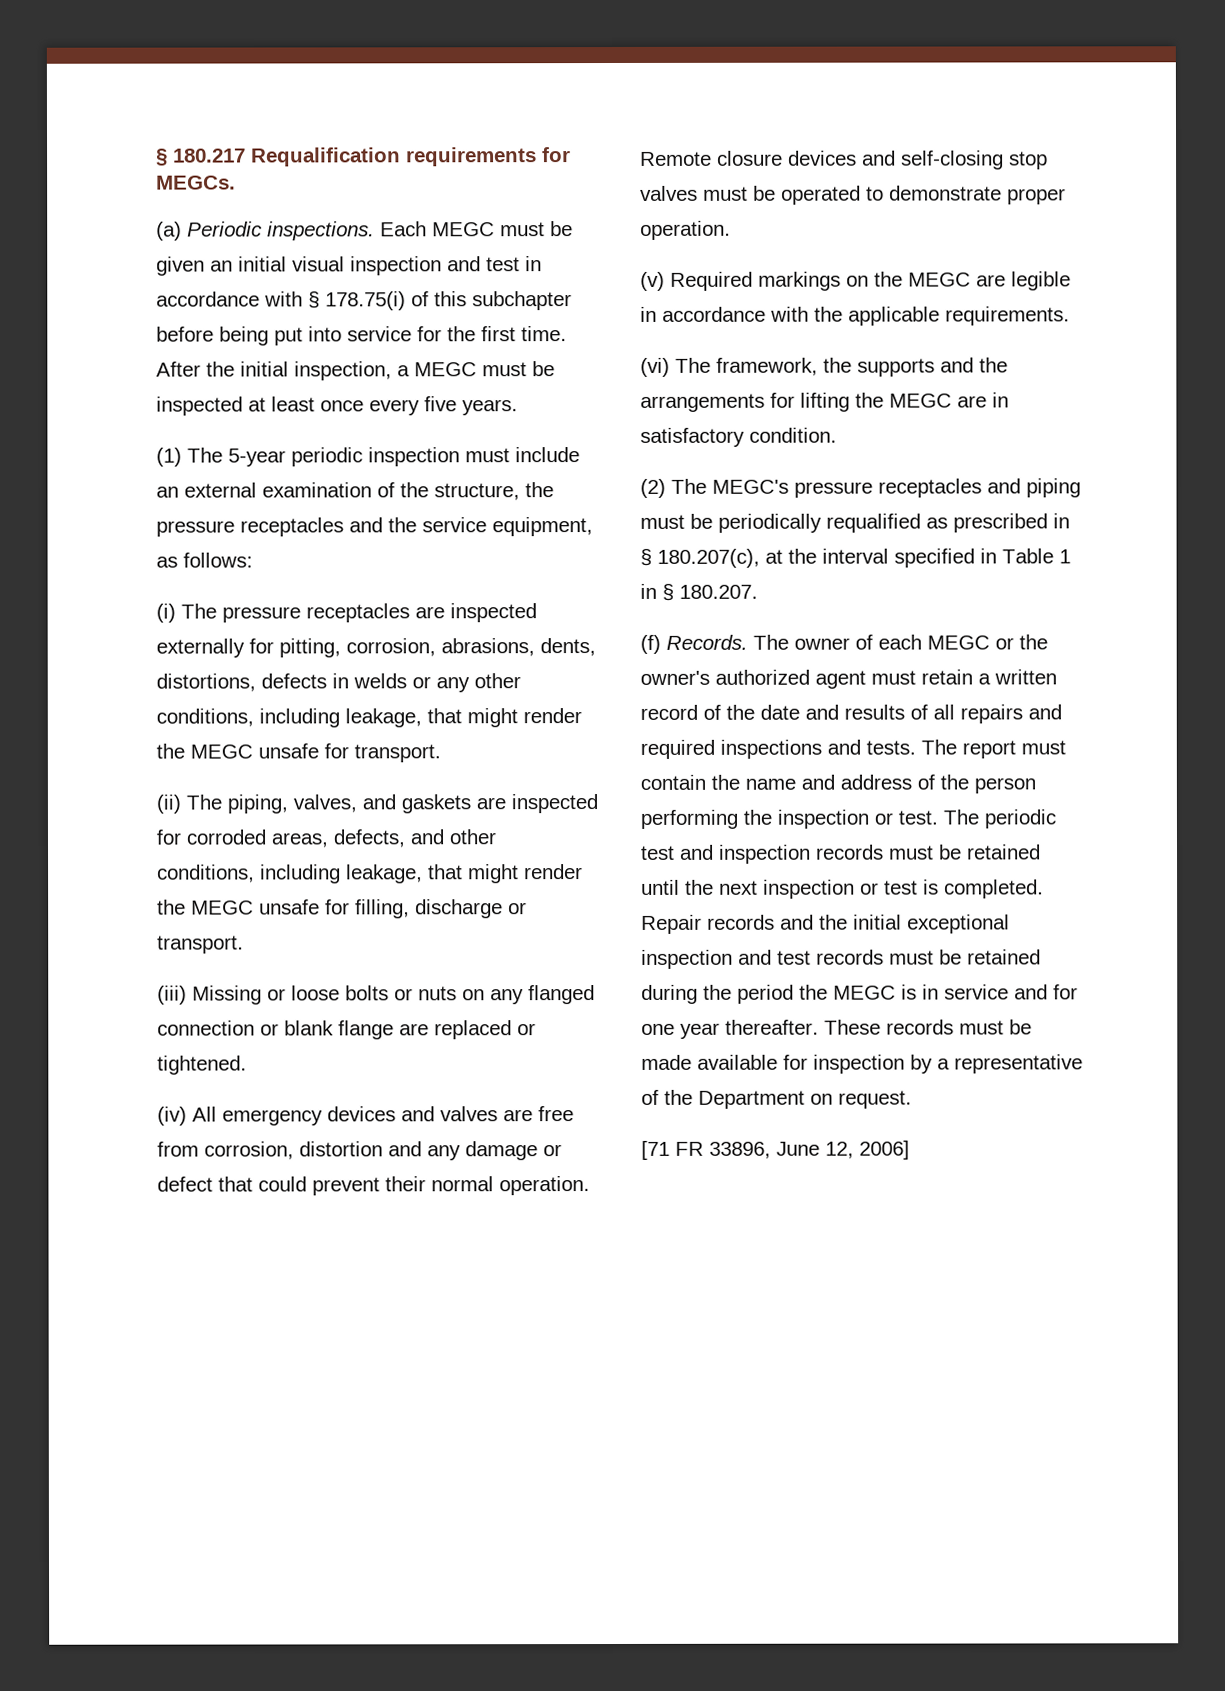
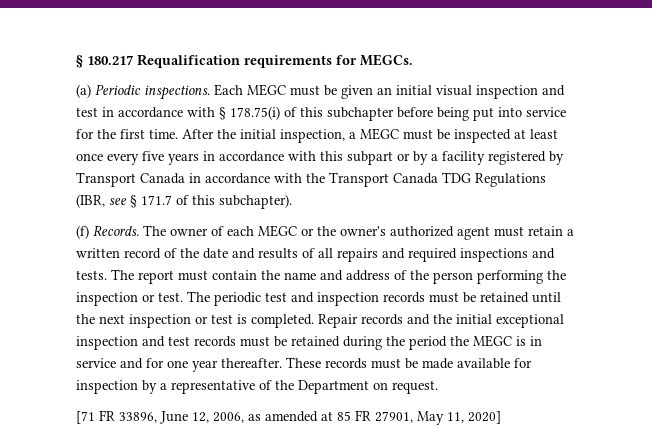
[462,399,518,416] [156,447,580,467] [156,482,554,501] [156,517,593,537] [156,552,253,568] [156,603,537,623] [156,638,596,658] [156,673,521,693] [156,708,582,728] [156,743,441,763] [156,794,598,814] [156,829,496,848] [157,864,583,884] [157,899,527,919] [157,935,244,954] [157,985,595,1005] [157,1020,536,1040] [157,1055,247,1075] [157,1106,574,1126] [157,1141,562,1161] [157,1176,590,1196] [640,150,1048,170] [640,185,1066,205] [640,220,731,240] [640,271,1071,291] [640,306,1070,326] [640,357,1008,377] [640,392,1009,412] [640,427,837,447] [640,478,1081,498] [640,513,1070,533] [640,548,1071,568] [640,583,758,601] years. // (1) The 5-year periodic inspection must include an external examination of the structure, the pressure receptacles and the service equipment, as follows: // (i) The pressure receptacles are inspected externally for pitting, corrosion, abrasions, dents, distortions, defects in welds or any other conditions, including leakage, that might render the MEGC unsafe for transport. // (ii) The piping, valves, and gaskets are inspected for corroded areas, defects, and other conditions, including leakage, that might render the MEGC unsafe for filling, discharge or transport. // (iii) Missing or loose bolts or nuts on any flanged connection or blank flange are replaced or tightened. // (iv) All emergency devices and valves are free from corrosion, distortion and any damage or defect that could prevent their normal operation. Remote closure devices and self-closing stop valves must be operated to demonstrate proper operation. // (v) Required markings on the MEGC are legible in accordance with the applicable requirements. // (vi) The framework, the supports and the arrangements for lifting the MEGC are in satisfactory condition. // (2) The MEGC's pressure receptacles and piping must be periodically requalified as prescribed in § 180.207(c), at the interval specified in Table 1 in § 180.207. -> [168,151,564,165] [76,172,546,187] [76,194,292,209] years in accordance with this subpart or by a facility registered by Transport Canada in accordance with the Transport Canada TDG Regulations (IBR, see § 171.7 of this subchapter).
[859,1140,910,1160] 2006] -> [213,410,501,425] 2006, as amended at 85 FR 27901, May 11, 2020]

